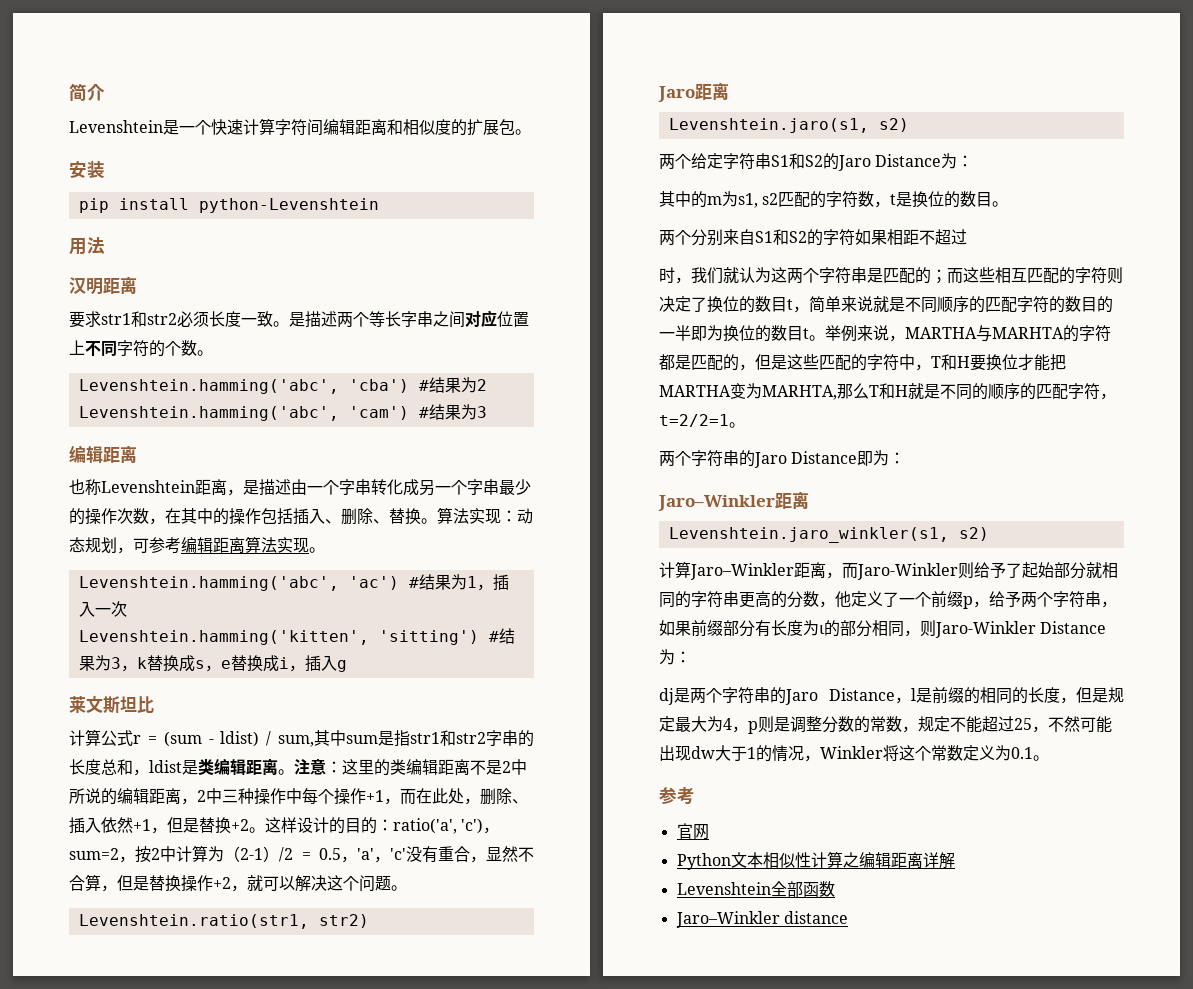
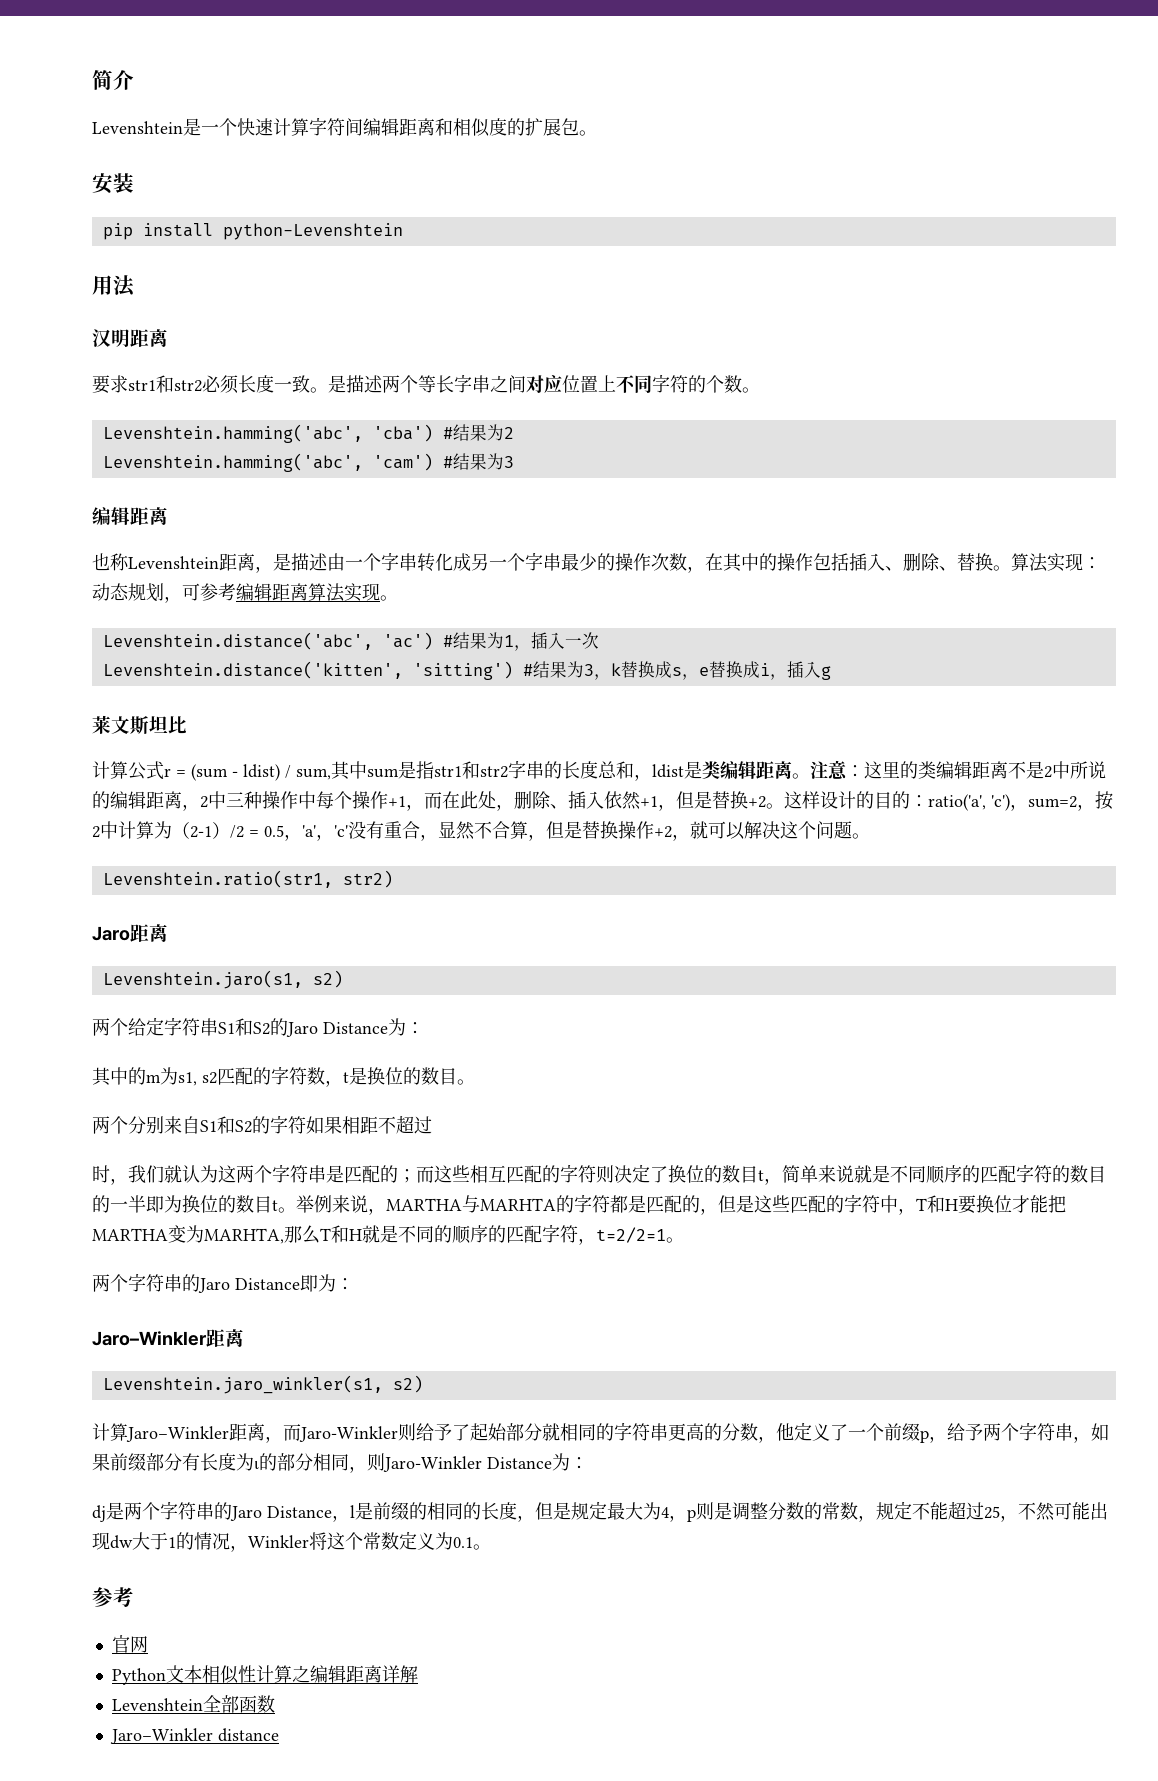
[78,576,339,591] Levenshtein.hamming('abc', -> [102,632,373,650] Levenshtein.distance('abc',
[78,630,369,645] Levenshtein.hamming('kitten', -> [102,661,403,679] Levenshtein.distance('kitten',

